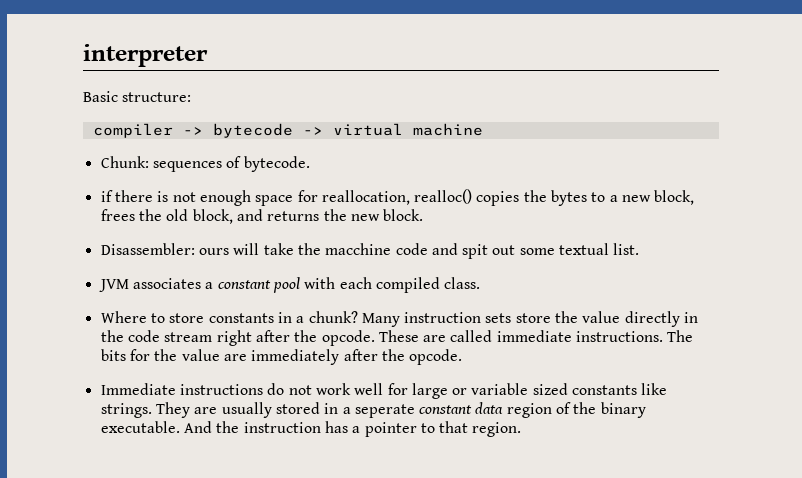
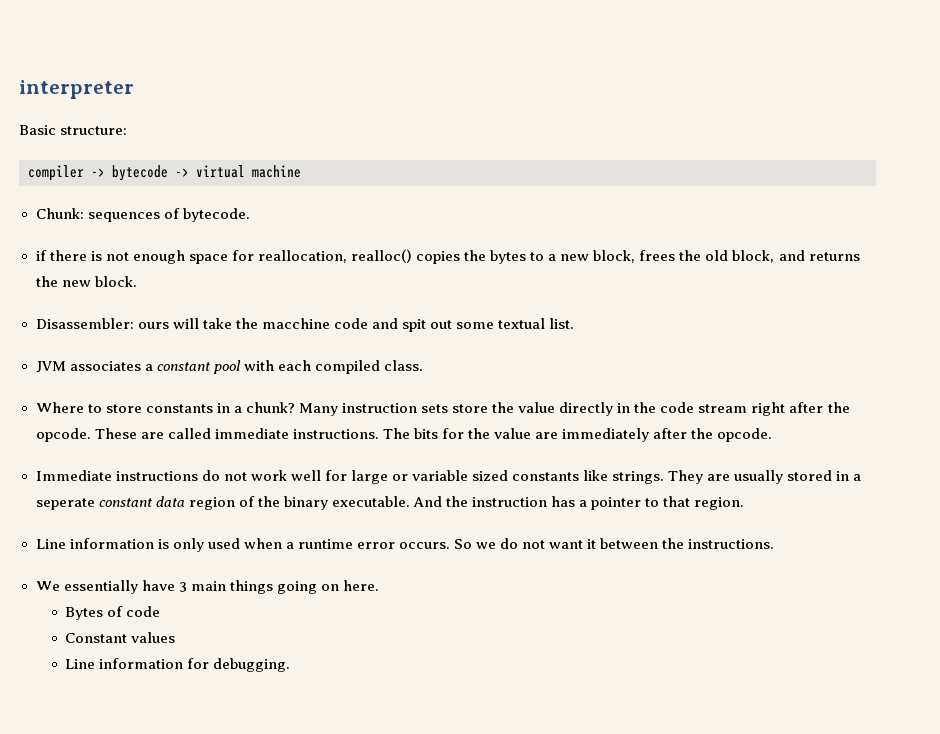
(522, 429) none -> [35,538,775,552] [35,580,379,594] [65,606,161,620] [65,632,176,643] [65,658,291,672] // Line information is only used when a runtime error occurs. So we do not want it between the instructions. // We essentially have 3 main things going on here. // Bytes of code // Constant values // Line information for debugging.

